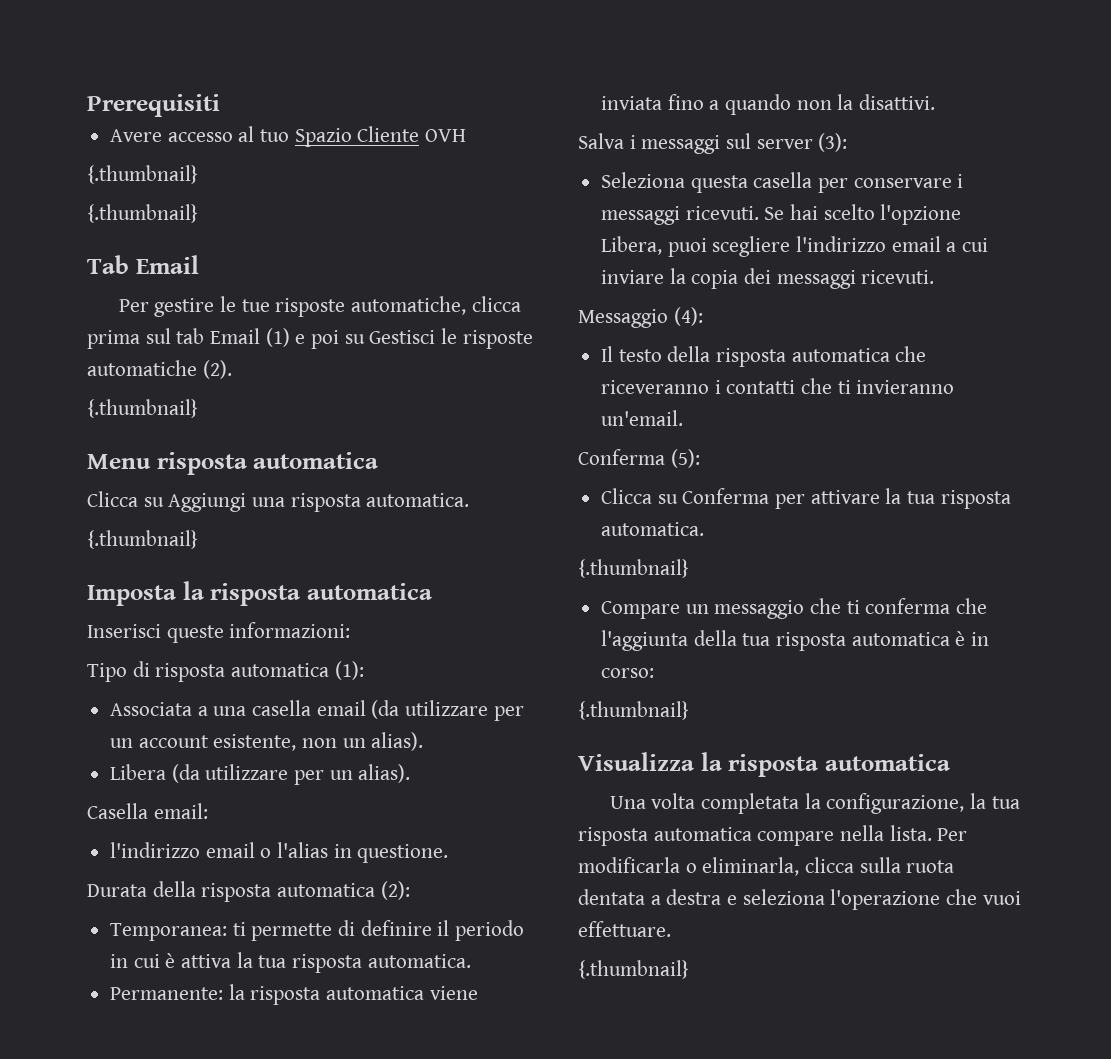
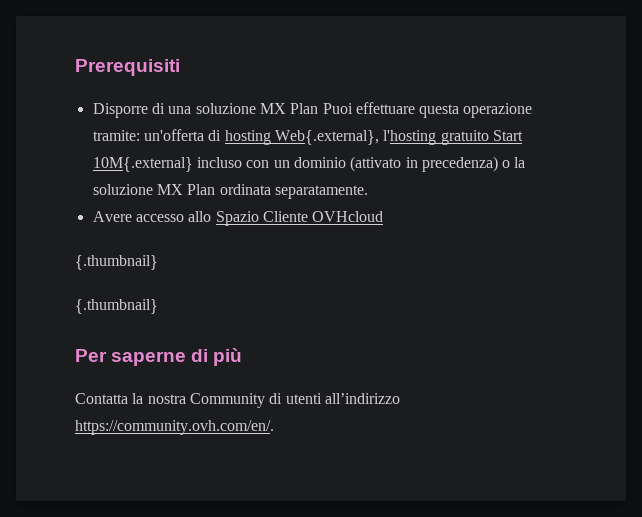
(220, 105) none -> [92,102,533,118] [92,129,523,145] [92,156,526,172] [92,184,368,199] // Disporre di una soluzione MX Plan Puoi effettuare questa operazione tramite: un'offerta di hosting Web{.external}, l'hosting gratuito Start 10M{.external} incluso con un dominio (attivato in precedenza) o la soluzione MX Plan ordinata separatamente.
[238,126,290,142] al tuo -> [188,211,212,222] allo
[425,129,467,142] OVH -> [312,211,384,222] OVHcloud
[87,255,199,274] [118,296,521,317] [87,328,533,349] [87,360,232,379] [87,399,198,418] [87,452,379,475] [87,491,470,512] [87,530,198,549] [87,581,432,606] [87,622,351,643] [87,661,364,682] [110,700,524,721] [110,732,424,751] [110,764,411,785] [87,803,208,819] [110,842,449,863] [87,881,410,902] [110,920,525,941] [110,952,471,973] [110,984,478,1005] [601,94,936,115] [578,133,848,154] [601,172,964,193] [601,204,962,225] [601,236,989,257] [601,268,935,289] [578,307,703,328] [601,346,927,367] [601,378,955,394] [601,410,684,426] [578,449,700,468] [601,488,1011,509] [601,522,705,536] [578,559,689,578] [601,598,988,619] [601,630,990,651] [601,668,655,678] [578,701,689,720] [578,752,950,777] [609,793,1020,814] [578,825,968,846] [578,857,955,876] [578,889,1021,910] [578,921,671,937] [578,960,689,979] Tab Email // Per gestire le tue risposte automatiche, clicca prima sul tab Email (1) e poi su Gestisci le risposte automatiche (2). // {.thumbnail} // Menu risposta automatica // Clicca su Aggiungi una risposta automatica. // {.thumbnail} // Imposta la risposta automatica // Inserisci queste informazioni: // Tipo di risposta automatica (1): // Associata a una casella email (da utilizzare per un account esistente, non un alias). // Libera (da utilizzare per un alias). // Casella email: // l'indirizzo email o l'alias in questione. // Durata della risposta automatica (2): // Temporanea: ti permette di definire il periodo in cui è attiva la tua risposta automatica. // Permanente: la risposta automatica viene inviata fino a quando non la disattivi. // Salva i messaggi sul server (3): // Seleziona questa casella per conservare i messaggi ricevuti. Se hai scelto l'opzione Libera, puoi scegliere l'indirizzo email a cui inviare la copia dei messaggi ricevuti. // Messaggio (4): // Il testo della risposta automatica che riceveranno i contatti che ti invieranno un'email. // Conferma (5): // Clicca su Conferma per attivare la tua risposta automatica. // {.thumbnail} // Compare un messaggio che ti conferma che l'aggiunta della tua risposta automatica è in corso: // {.thumbnail} // Visualizza la risposta automatica // Una volta completata la configurazione, la tua risposta automatica compare nella lista. Per modificarla o eliminarla, clicca sulla ruota dentata a destra e seleziona l'operazione che vuoi effettuare. // {.thumbnail} -> [75,348,243,366] [75,393,400,408] [75,420,274,435] Per saperne di più // Contatta la nostra Community di utenti all’indirizzo https://community.ovh.com/en/.

